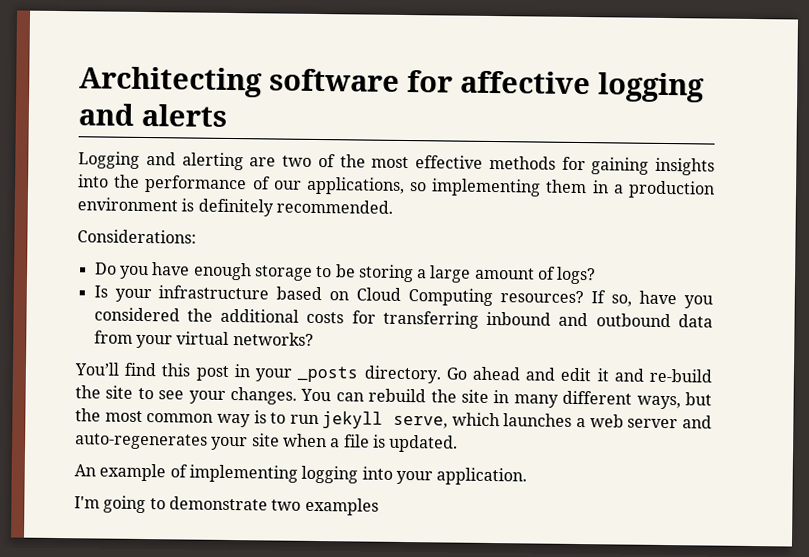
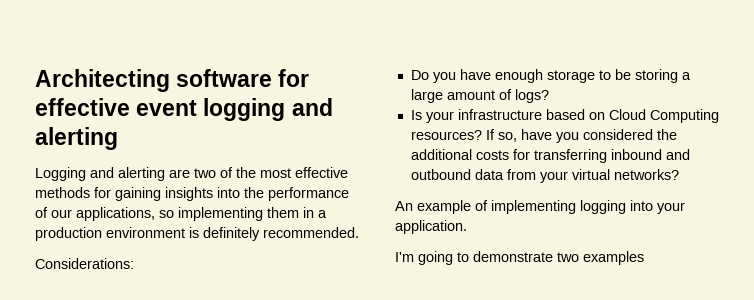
[460,70,591,95] affective -> [35,98,198,116] effective event
[141,103,227,127] alerts -> [35,127,118,150] alerting
[74,362,712,384] [75,385,712,410] [75,408,713,429] [75,433,459,453] // You’ll find this post in your _posts directory. Go ahead and edit it and re-build the site to see your changes. You can rebuild the site in many different ways, but the most common way is to run jekyll serve, which launches a web server and auto-regenerates your site when a file is updated. -> (679, 174) none

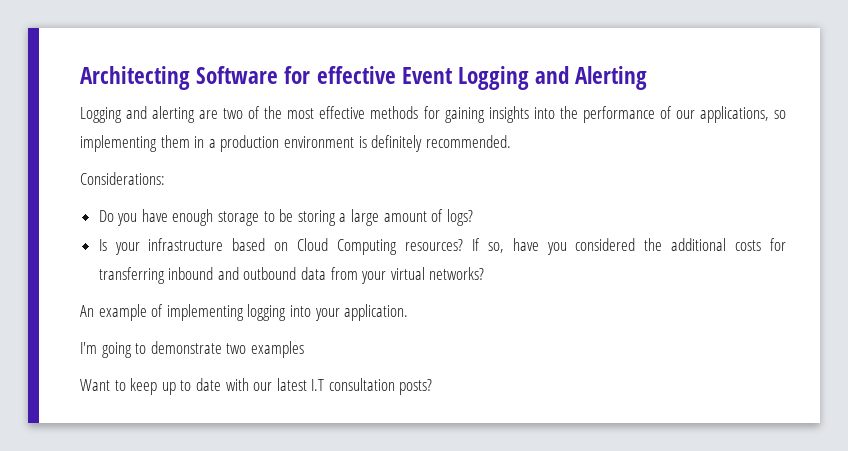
[176,69,273,87] software -> [196,66,279,84] Software
[136,98,333,121] [35,127,118,150] event logging and alerting -> [401,66,648,90] Event Logging and Alerting
(644, 258) none -> [80,378,433,395] // Want to keep up to date with our latest I.T consultation posts?

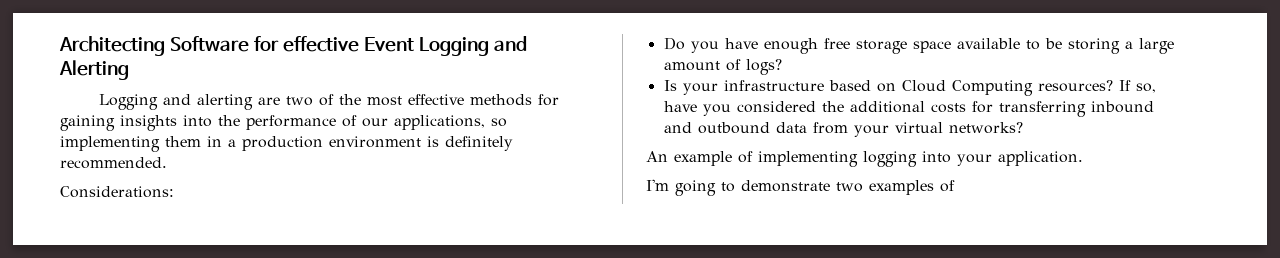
[218,211,260,226] storage -> [823,38,1020,54] free storage space available
[80,378,433,395] // Want to keep up to date with our latest I.T consultation posts? -> [940,180,955,192] of

